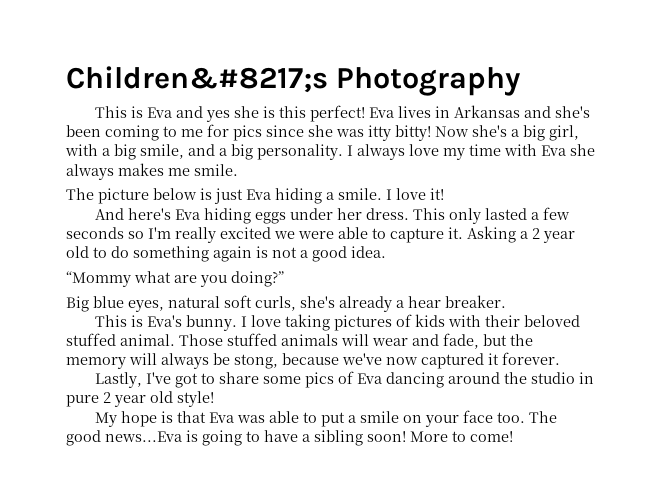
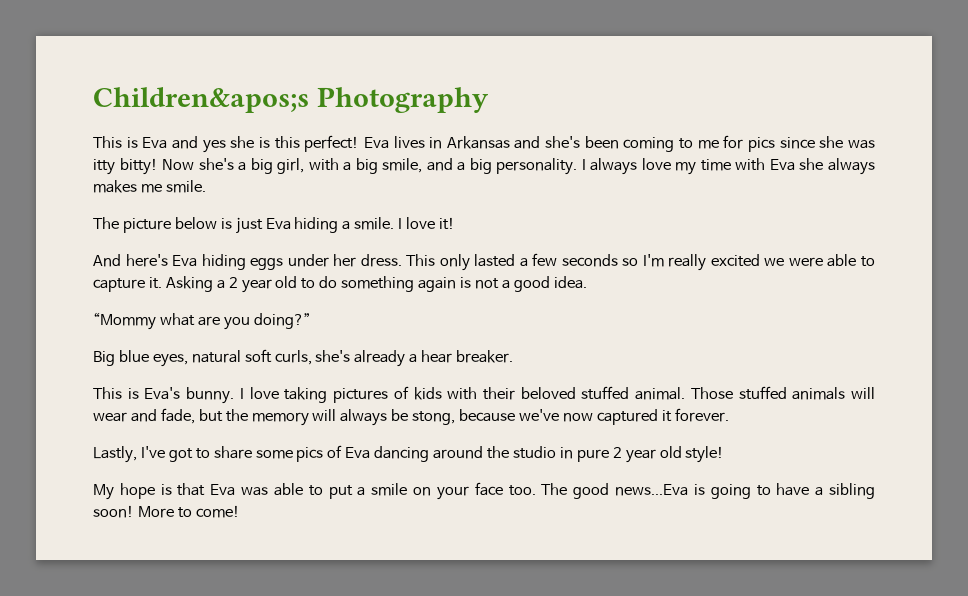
[66,66,328,93] Children&#8217;s -> [93,87,309,113] Children&apos;s

